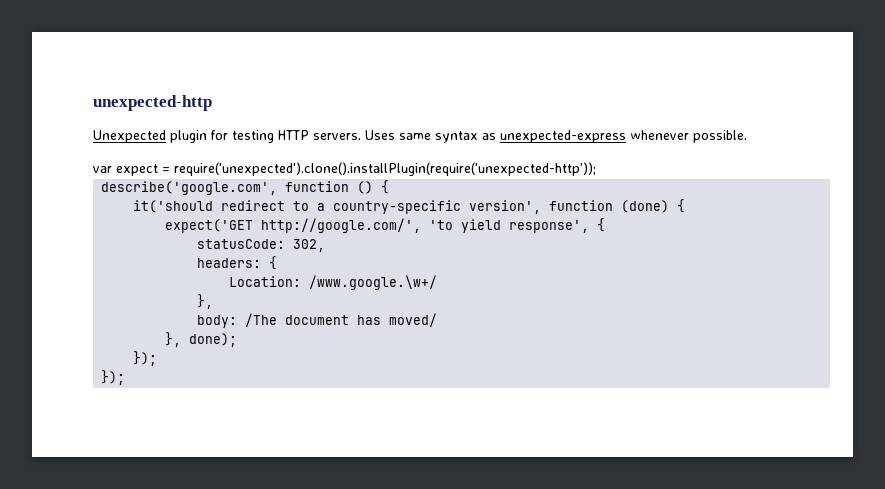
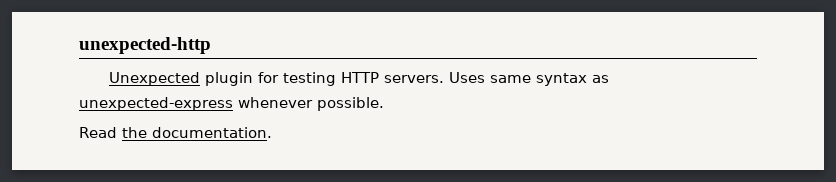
[93,162,596,176] [101,180,390,195] [133,199,686,214] [165,218,606,233] [197,239,326,252] [197,256,278,270] [229,275,438,290] [197,294,214,309] [197,313,438,328] [165,332,238,347] [133,351,158,366] [101,370,126,385] var expect = require('unexpected').clone().installPlugin(require('unexpected-http')); // describe('google.com', function () { // it('should redirect to a country-specific version', function (done) { // expect('GET http://google.com/', 'to yield response', { // statusCode: 302, // headers: { // Location: /www.google.\w+/ // }, // body: /The document has moved/ // }, done); // }); // }); -> [79,127,272,138] Read the documentation.

